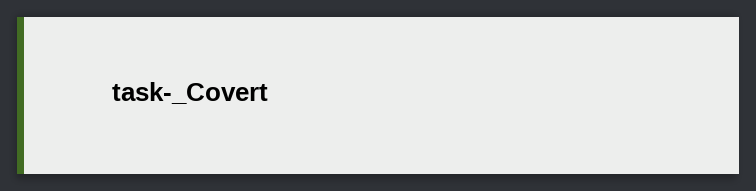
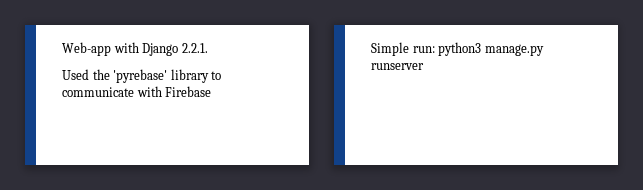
[112,82,268,104] task-_Covert -> [62,42,208,56] [62,69,222,83] [62,86,212,97] [371,42,544,56] [371,63,424,70] Web-app with Django 2.2.1. // Used the 'pyrebase' library to communicate with Firebase // Simple run: python3 manage.py runserver

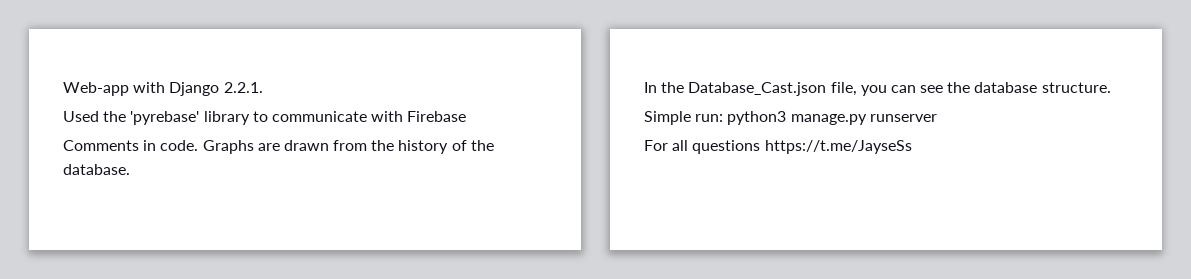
(212, 91) none -> [63,140,494,154] [63,164,130,175] [644,82,1111,96] // Comments in code. Graphs are drawn from the history of the database. // In the Database_Сast.json file, you can see the database structure.
(424, 66) none -> [644,140,912,154] // For all questions https://t.me/JayseSs

